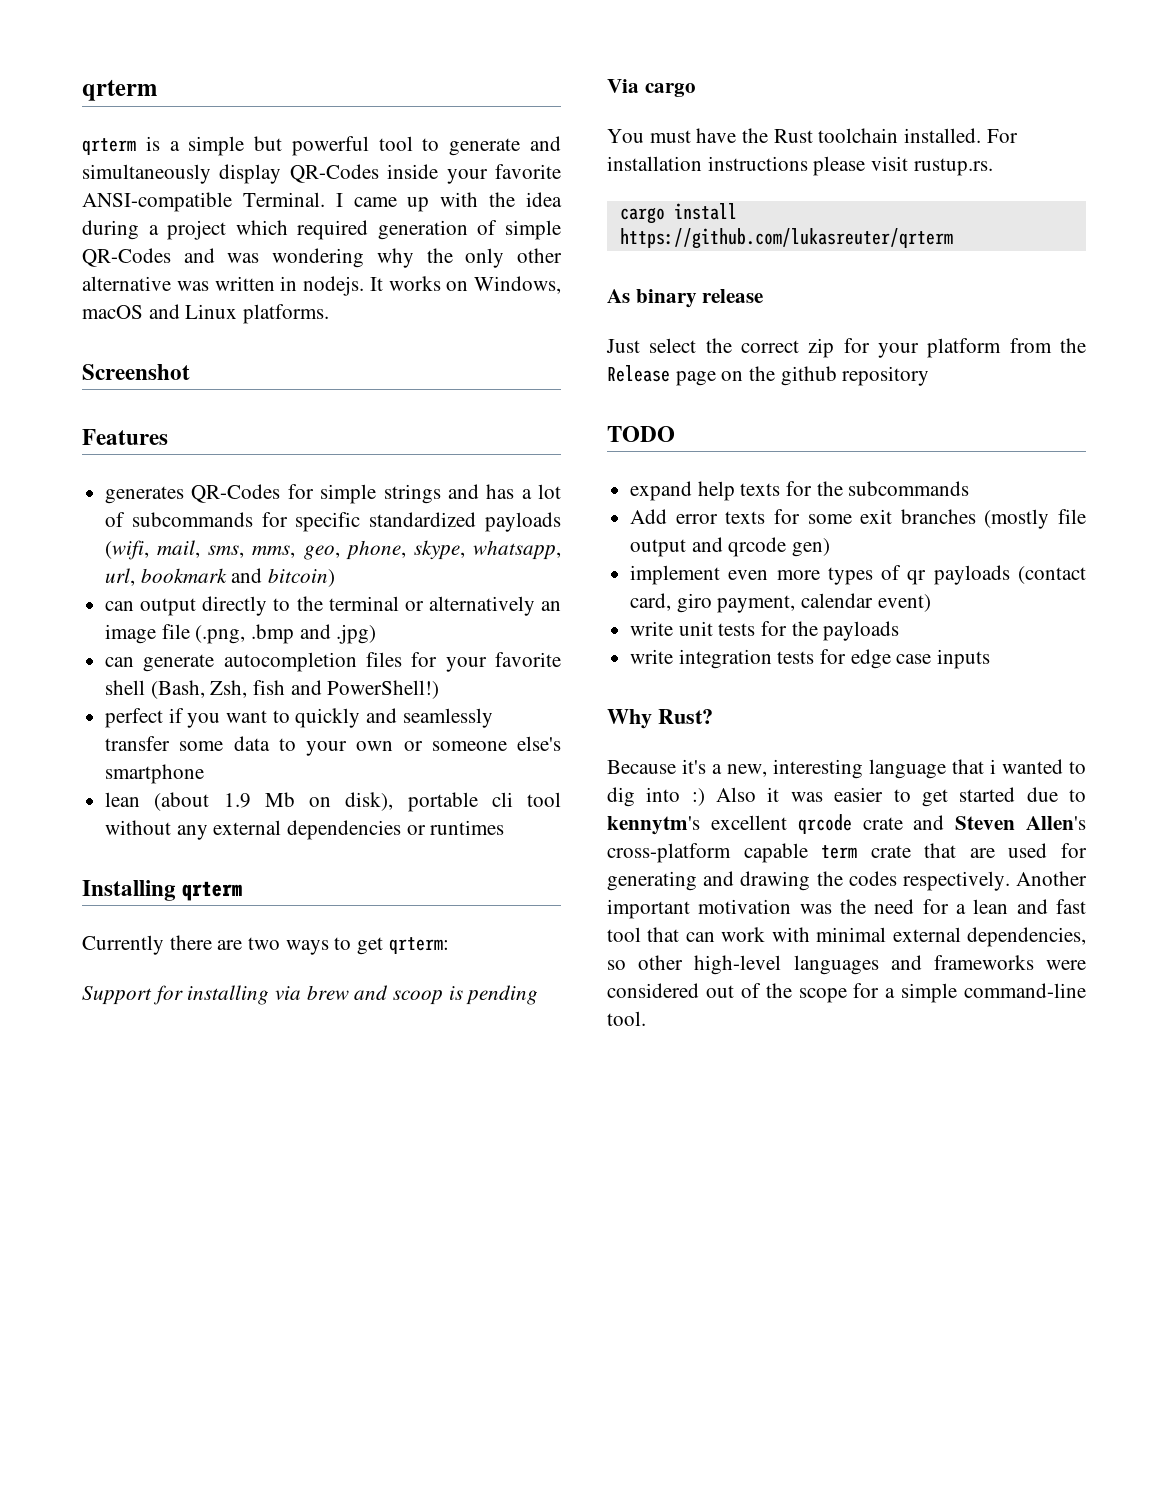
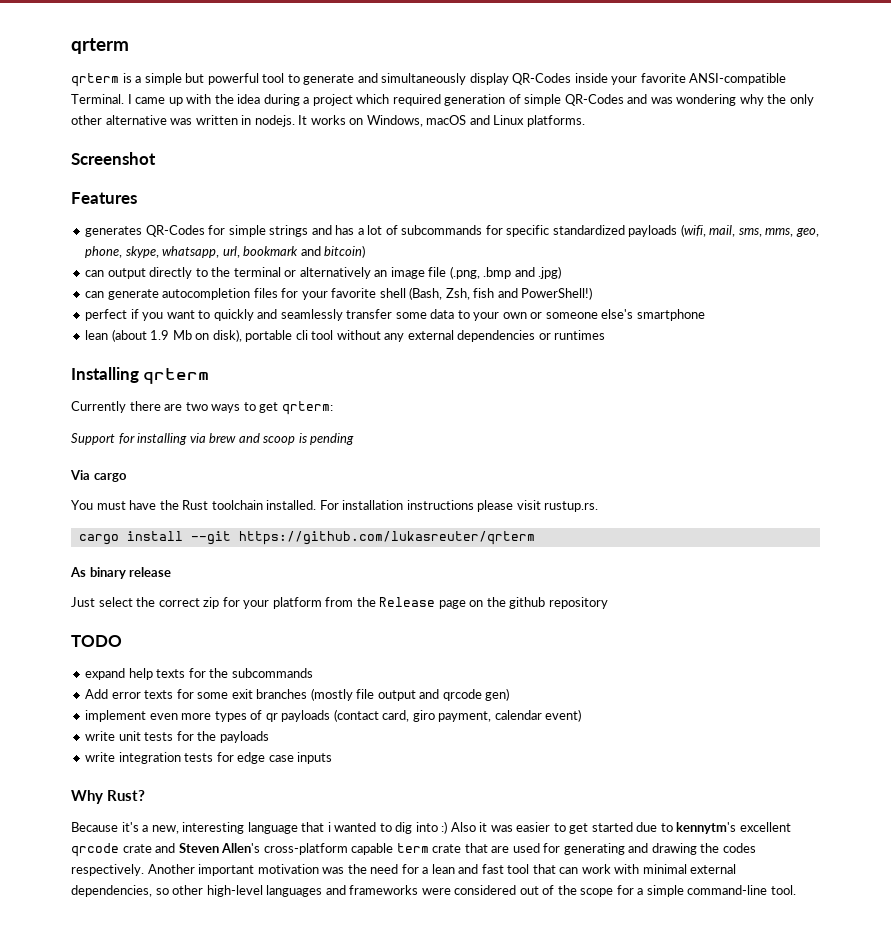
(737, 211) none -> [190,531,231,545] --git

